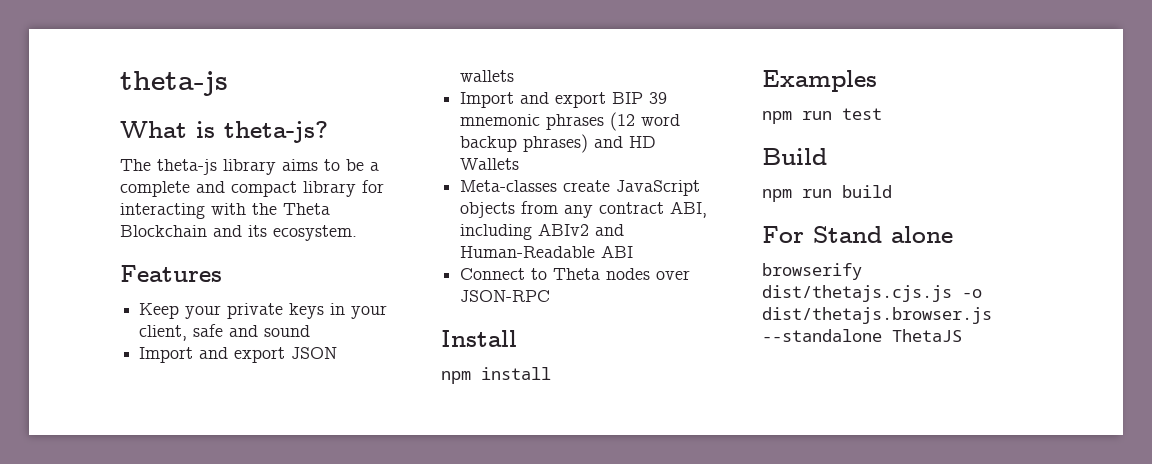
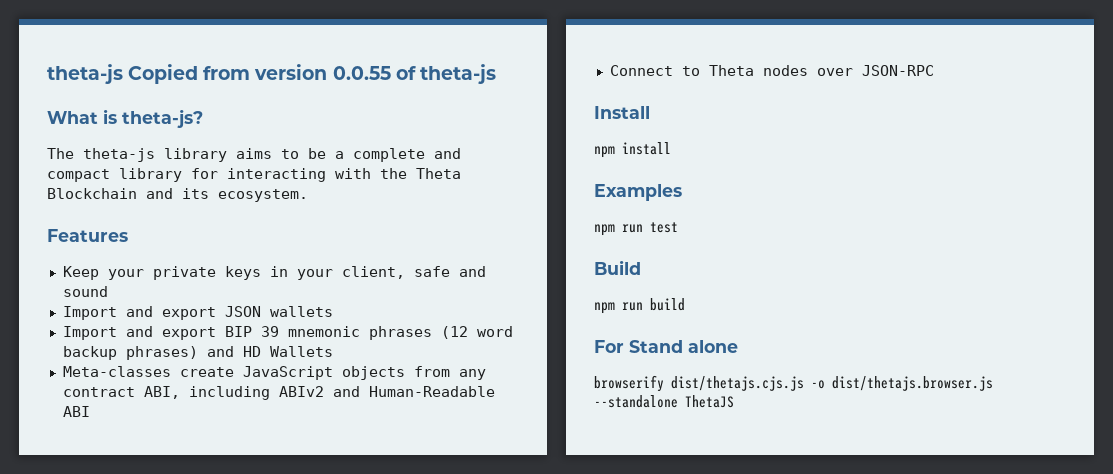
[120,71,228,96] theta-js -> [47,64,496,84] theta-js Copied from version 0.0.55 of theta-js

